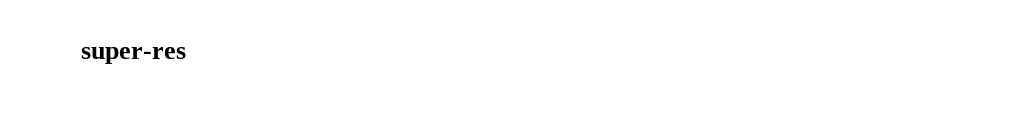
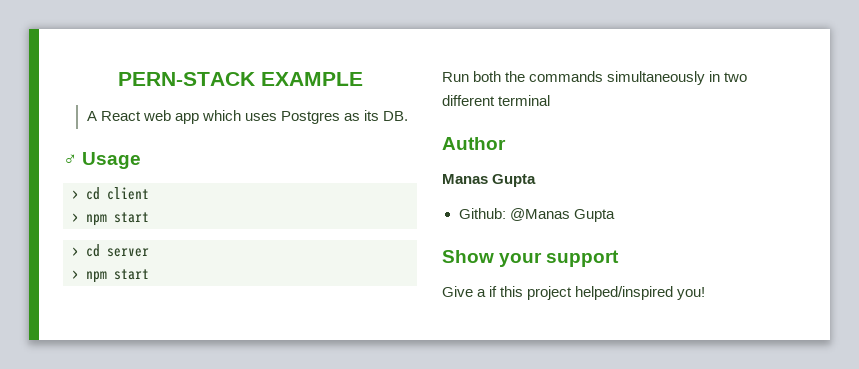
[81,47,186,64] super-res -> [117,72,363,86] [86,110,409,124] [63,152,142,169] [72,187,149,200] [72,212,149,226] [72,244,149,257] [72,269,149,283] [442,71,748,85] [442,95,551,106] [442,137,506,150] [442,174,537,187] [458,208,615,222] [442,250,620,267] [442,286,706,300] PERN-STACK EXAMPLE // A React web app which uses Postgres as its DB. // ♂ Usage // > cd client // > npm start // > cd server // > npm start // Run both the commands simultaneously in two different terminal // Author // Manas Gupta // Github: @Manas Gupta // Show your support // Give a if this project helped/inspired you!

